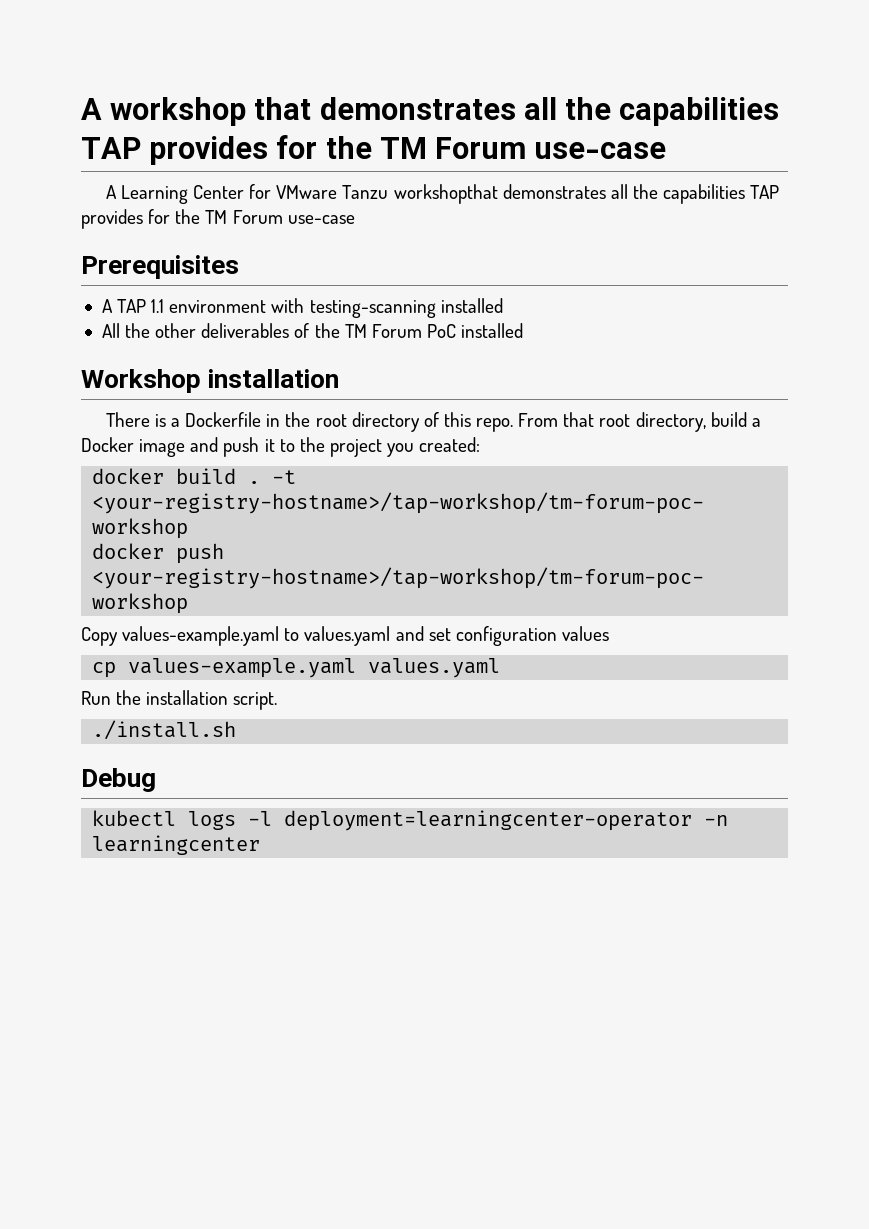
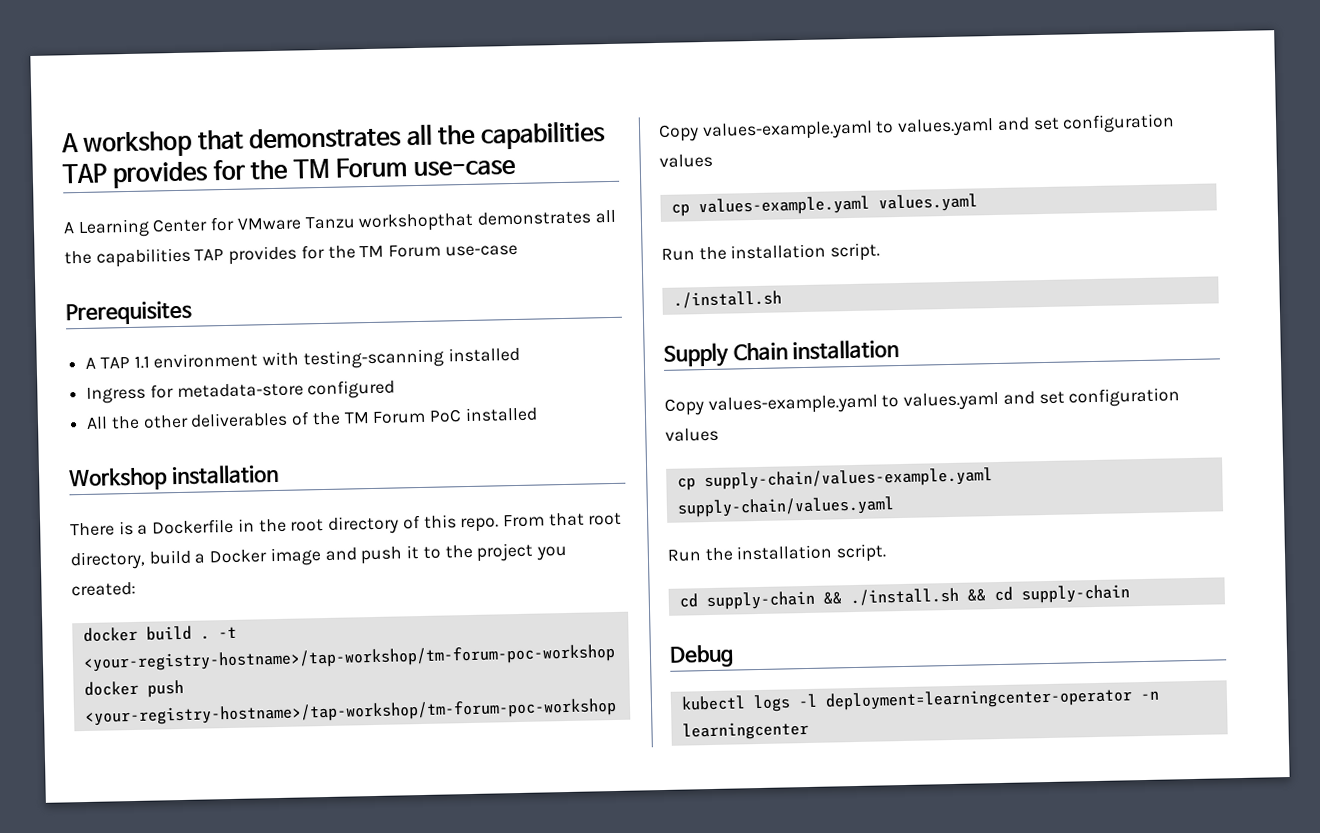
(503, 305) none -> [86,379,396,404] // Ingress for metadata-store configured
(237, 730) none -> [663,339,900,368] [664,387,1181,416] [665,427,719,442] [676,467,993,491] [676,496,895,518] [667,543,888,563] [678,584,1130,611] // Supply Chain installation // Copy values-example.yaml to values.yaml and set configuration values // cp supply-chain/values-example.yaml supply-chain/values.yaml // Run the installation script. // cd supply-chain && ./install.sh && cd supply-chain

